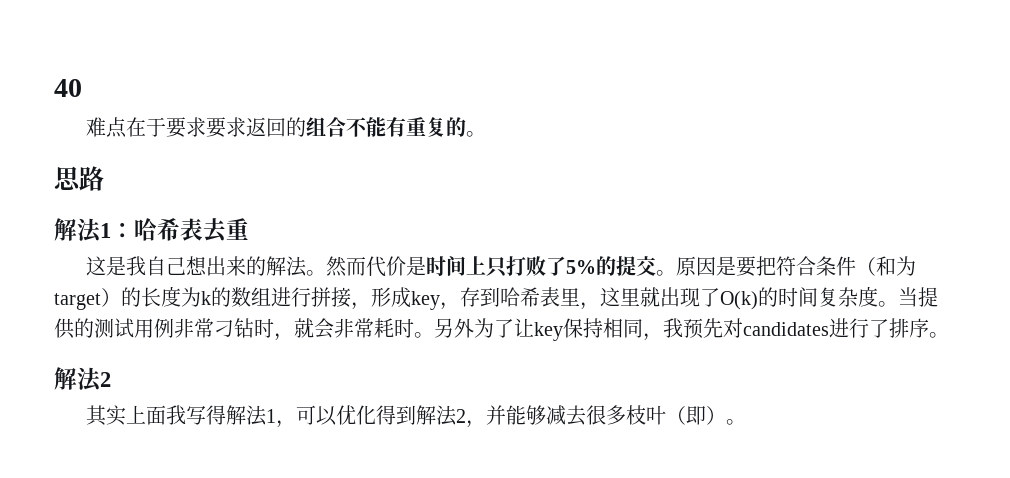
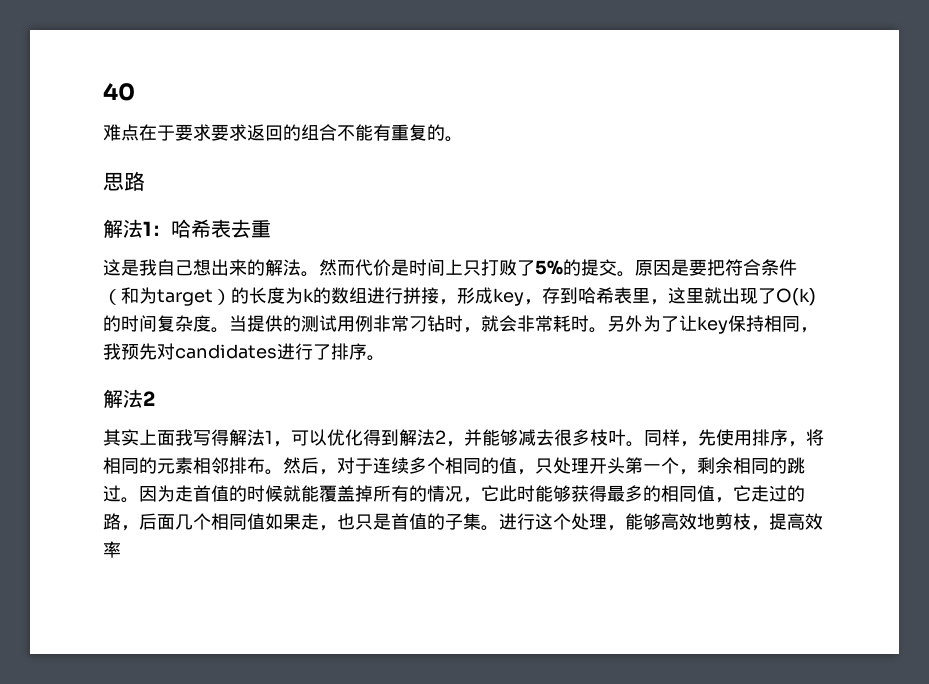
[666,406,747,425] （即）。 -> [626,429,824,447] [103,457,805,475] [103,485,805,503] [103,513,823,531] [103,541,121,558] 。同样，先使用排序，将相同的元素相邻排布。然后，对于连续多个相同的值，只处理开头第一个，剩余相同的跳过。因为走首值的时候就能覆盖掉所有的情况，它此时能够获得最多的相同值，它走过的路，后面几个相同值如果走，也只是首值的子集。进行这个处理，能够高效地剪枝，提高效率

